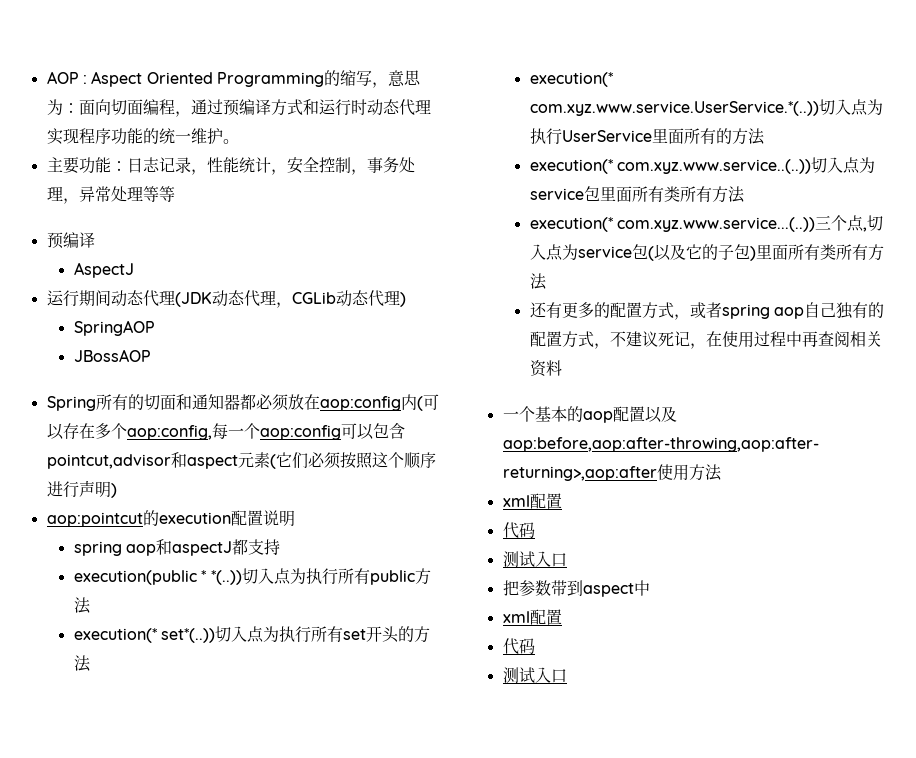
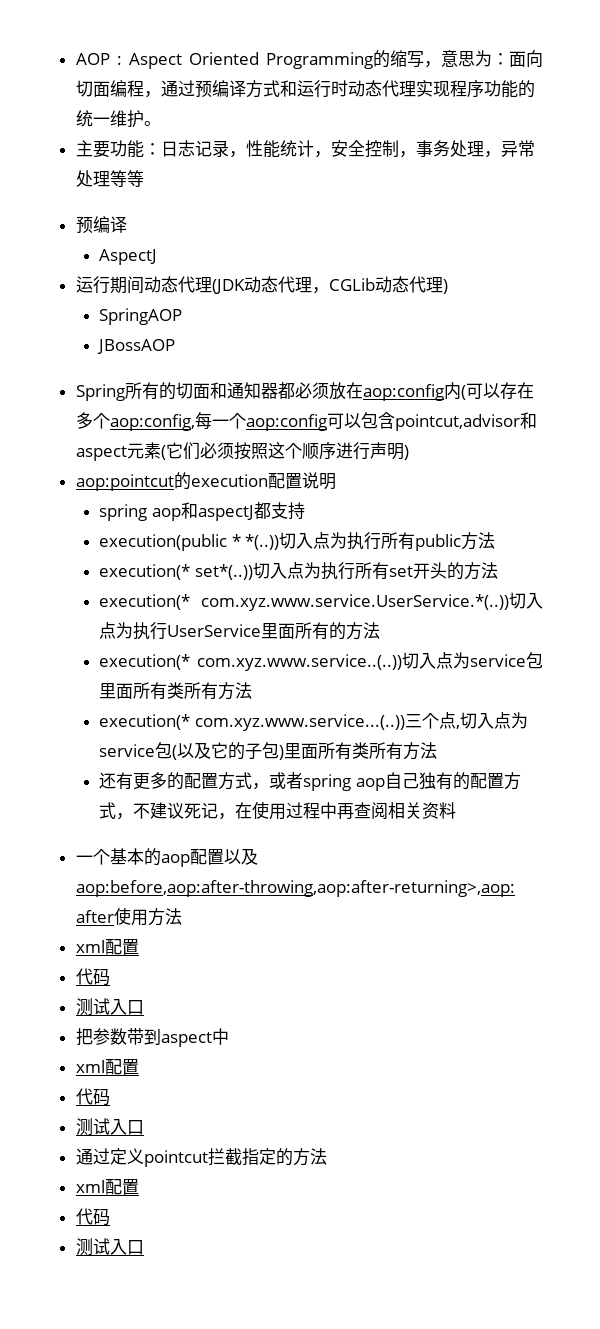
(567, 676) none -> [75,1148,327,1167] [75,1179,139,1195] [75,1208,110,1226] [75,1238,144,1256] // 通过定义pointcut拦截指定的方法 // xml配置 // 代码 // 测试入口

